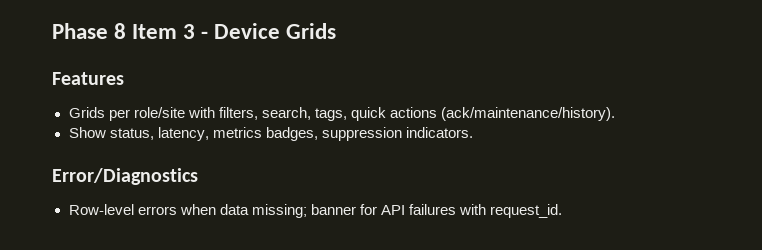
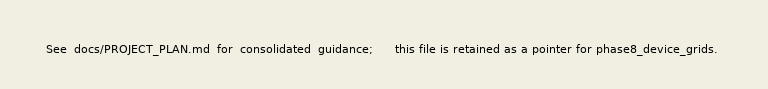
[52,23,337,39] [52,72,124,85] [68,107,615,121] [68,127,473,141] [52,168,198,185] [68,204,562,218] Phase 8 Item 3 - Device Grids // Features // Grids per role/site with filters, search, tags, quick actions (ack/maintenance/history). // Show status, latency, metrics badges, suppression indicators. // Error/Diagnostics // Row-level errors when data missing; banner for API failures with request_id. -> [46,44,718,56] See docs/PROJECT_PLAN.md for consolidated guidance; this file is retained as a pointer for phase8_device_grids.

